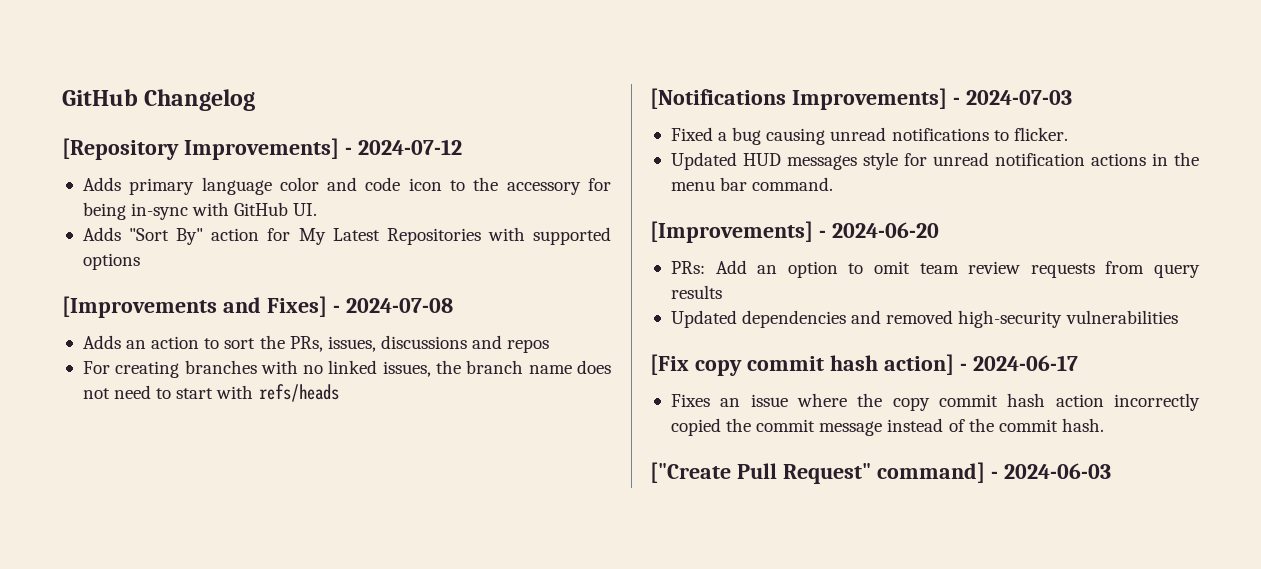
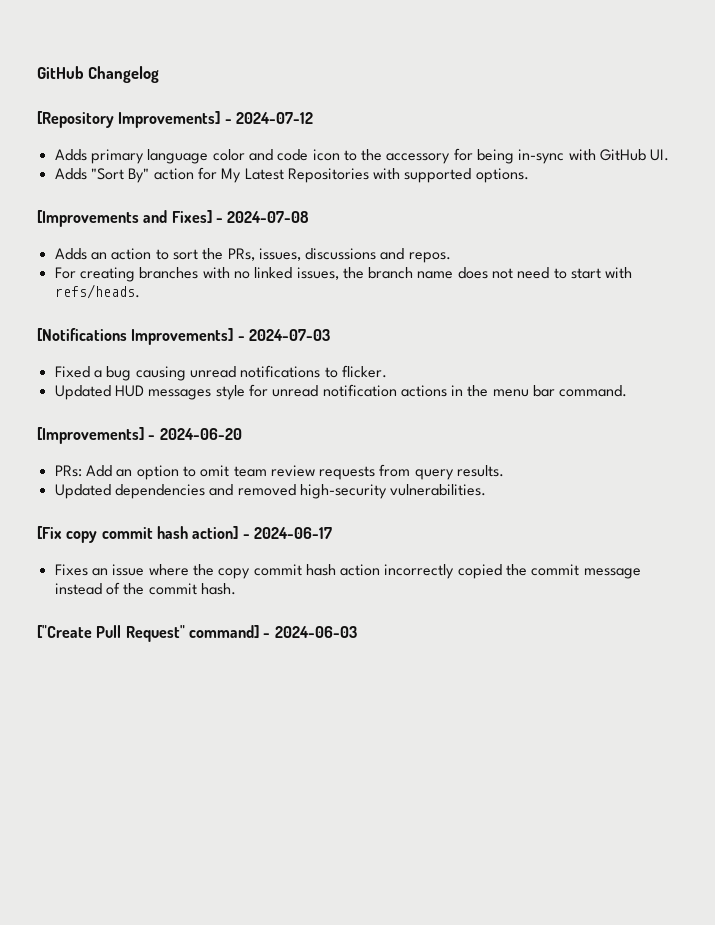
[82,253,140,270] options -> [475,168,529,183] options.
[507,339,550,353] repos -> [408,252,451,263] repos.
[258,384,339,402] refs/heads -> [54,284,140,299] refs/heads.
[670,285,722,299] results -> [457,465,505,477] results.
[1065,310,1178,324] vulnerabilities -> [390,484,487,496] vulnerabilities.

